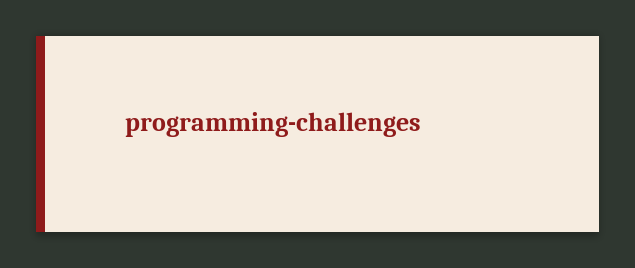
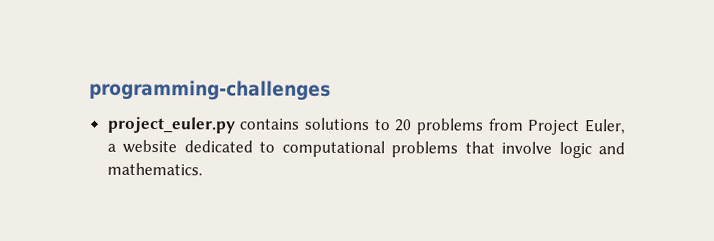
(421, 124) none -> [106,116,626,136] [106,139,625,159] [106,162,203,176] // project_euler.py contains solutions to 20 problems from Project Euler, a website dedicated to computational problems that involve logic and mathematics.

